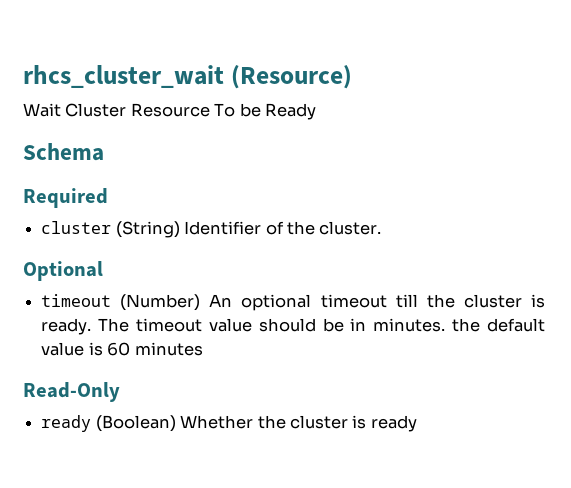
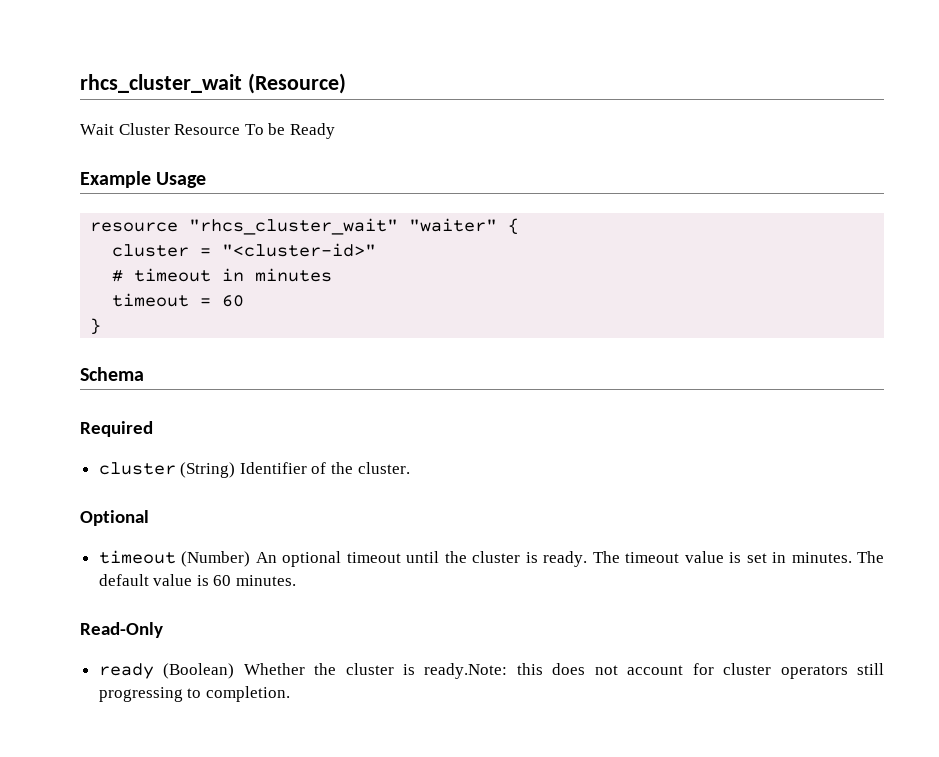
(317, 111) none -> [80,171,207,188] [90,218,520,235] [112,243,377,257] [112,268,333,282] [112,293,245,307] [90,318,102,335] // Example Usage // resource "rhcs_cluster_wait" "waiter" { // cluster = "<cluster-id>" // # timeout in minutes // timeout = 60 // }
[395,294,418,308] till -> [406,551,440,563] until
[258,318,344,332] should be -> [729,552,767,563] is set
[452,318,481,332] the -> [857,551,885,563] The
[134,342,203,356] minutes -> [236,575,297,586] minutes.
[370,415,417,432] ready -> [424,663,885,679] [98,686,290,702] ready.Note: this does not account for cluster operators still progressing to completion.

